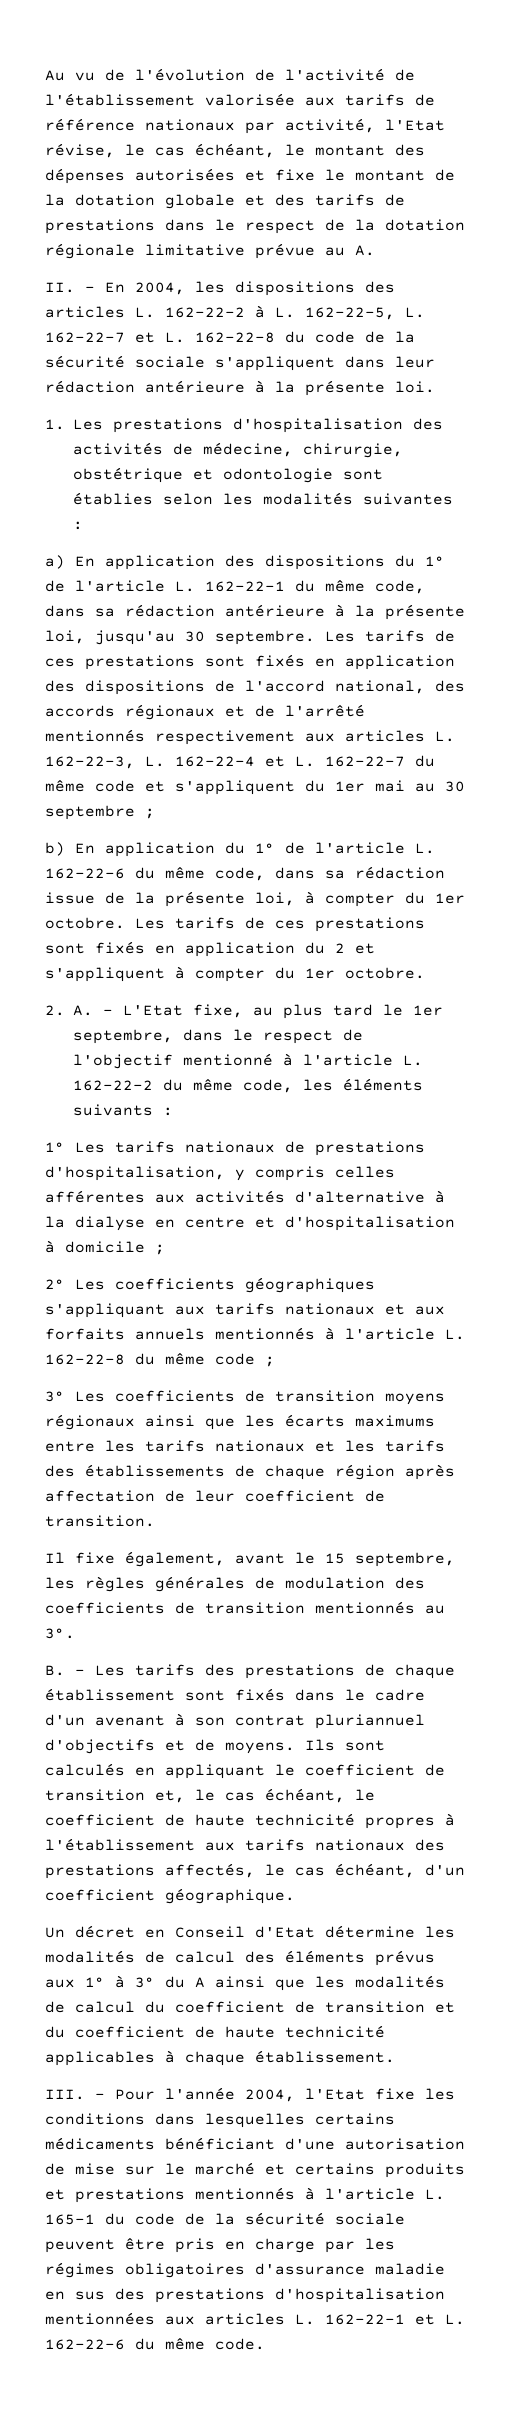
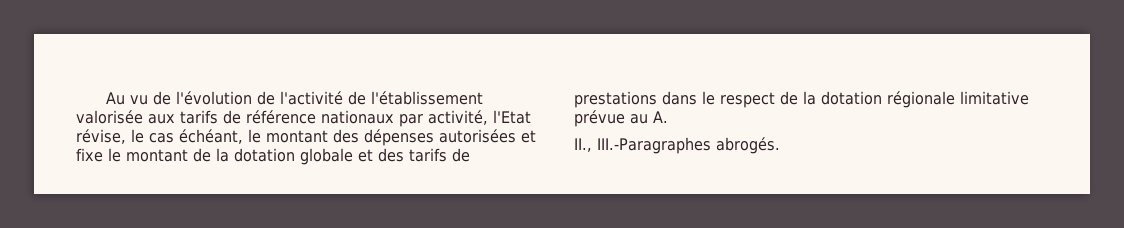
[45,281,395,296] [45,305,425,320] [45,331,415,343] [45,355,435,371] [45,380,435,396] [45,418,443,433] [73,442,403,458] [73,467,383,483] [73,492,453,505] [73,521,83,530] [45,555,445,570] [45,580,425,594] [45,604,465,620] [45,630,455,645] [45,654,455,670] [45,680,465,695] [45,704,365,720] [45,729,455,745] [45,755,435,769] [45,780,465,795] [45,805,155,820] [45,842,435,857] [45,866,445,881] [45,891,465,907] [45,917,425,932] [45,941,375,957] [45,966,425,982] [45,1004,443,1019] [73,1029,363,1044] [73,1053,423,1069] [73,1078,423,1093] [73,1104,173,1116] [45,1141,425,1156] [45,1166,395,1181] [45,1190,445,1203] [45,1216,455,1231] [45,1240,165,1255] [45,1277,375,1293] [45,1303,445,1318] [45,1327,465,1340] [45,1353,275,1367] [45,1390,445,1405] [45,1414,435,1430] [45,1440,445,1452] [45,1464,455,1480] [45,1490,385,1502] [45,1515,155,1527] [45,1551,455,1567] [45,1576,425,1592] [45,1601,445,1614] [45,1628,75,1639] [45,1664,455,1679] [45,1688,425,1701] [45,1713,425,1729] [45,1739,385,1754] [45,1763,445,1779] [45,1788,375,1803] [45,1813,455,1829] [45,1838,445,1851] [45,1863,465,1879] [45,1888,295,1904] [45,1925,455,1938] [45,1950,435,1966] [45,1975,445,1991] [45,2001,455,2013] [45,2025,385,2038] [45,2050,395,2066] [45,2087,455,2102] [45,2113,395,2128] [45,2137,465,2150] [45,2162,465,2178] [45,2187,445,2203] [45,2212,405,2225] [45,2238,395,2253] [45,2262,445,2278] [45,2288,445,2303] [45,2312,465,2325] [45,2338,265,2350] II. - En 2004, les dispositions des articles L. 162-22-2 à L. 162-22-5, L. 162-22-7 et L. 162-22-8 du code de la sécurité sociale s'appliquent dans leur rédaction antérieure à la présente loi. // 1. Les prestations d'hospitalisation des activités de médecine, chirurgie, obstétrique et odontologie sont établies selon les modalités suivantes : // a) En application des dispositions du 1° de l'article L. 162-22-1 du même code, dans sa rédaction antérieure à la présente loi, jusqu'au 30 septembre. Les tarifs de ces prestations sont fixés en application des dispositions de l'accord national, des accords régionaux et de l'arrêté mentionnés respectivement aux articles L. 162-22-3, L. 162-22-4 et L. 162-22-7 du même code et s'appliquent du 1er mai au 30 septembre ; // b) En application du 1° de l'article L. 162-22-6 du même code, dans sa rédaction issue de la présente loi, à compter du 1er octobre. Les tarifs de ces prestations sont fixés en application du 2 et s'appliquent à compter du 1er octobre. // 2. A. - L'Etat fixe, au plus tard le 1er septembre, dans le respect de l'objectif mentionné à l'article L. 162-22-2 du même code, les éléments suivants : // 1° Les tarifs nationaux de prestations d'hospitalisation, y compris celles afférentes aux activités d'alternative à la dialyse en centre et d'hospitalisation à domicile ; // 2° Les coefficients géographiques s'appliquant aux tarifs nationaux et aux forfaits annuels mentionnés à l'article L. 162-22-8 du même code ; // 3° Les coefficients de transition moyens régionaux ainsi que les écarts maximums entre les tarifs nationaux et les tarifs des établissements de chaque région après affectation de leur coefficient de transition. // Il fixe également, avant le 15 septembre, les règles générales de modulation des coefficients de transition mentionnés au 3°. // B. - Les tarifs des prestations de chaque établissement sont fixés dans le cadre d'un avenant à son contrat pluriannuel d'objectifs et de moyens. Ils sont calculés en appliquant le coefficient de transition et, le cas échéant, le coefficient de haute technicité propres à l'établissement aux tarifs nationaux des prestations affectés, le cas échéant, d'un coefficient géographique. // Un décret en Conseil d'Etat détermine les modalités de calcul des éléments prévus aux 1° à 3° du A ainsi que les modalités de calcul du coefficient de transition et du coefficient de haute technicité applicables à chaque établissement. // III. - Pour l'année 2004, l'Etat fixe les conditions dans lesquelles certains médicaments bénéficiant d'une autorisation de mise sur le marché et certains produits et prestations mentionnés à l'article L. 165-1 du code de la sécurité sociale peuvent être pris en charge par les régimes obligatoires d'assurance maladie en sus des prestations d'hospitalisation mentionnées aux articles L. 162-22-1 et L. 162-22-6 du même code. -> [574,137,780,154] II., III.-Paragraphes abrogés.

